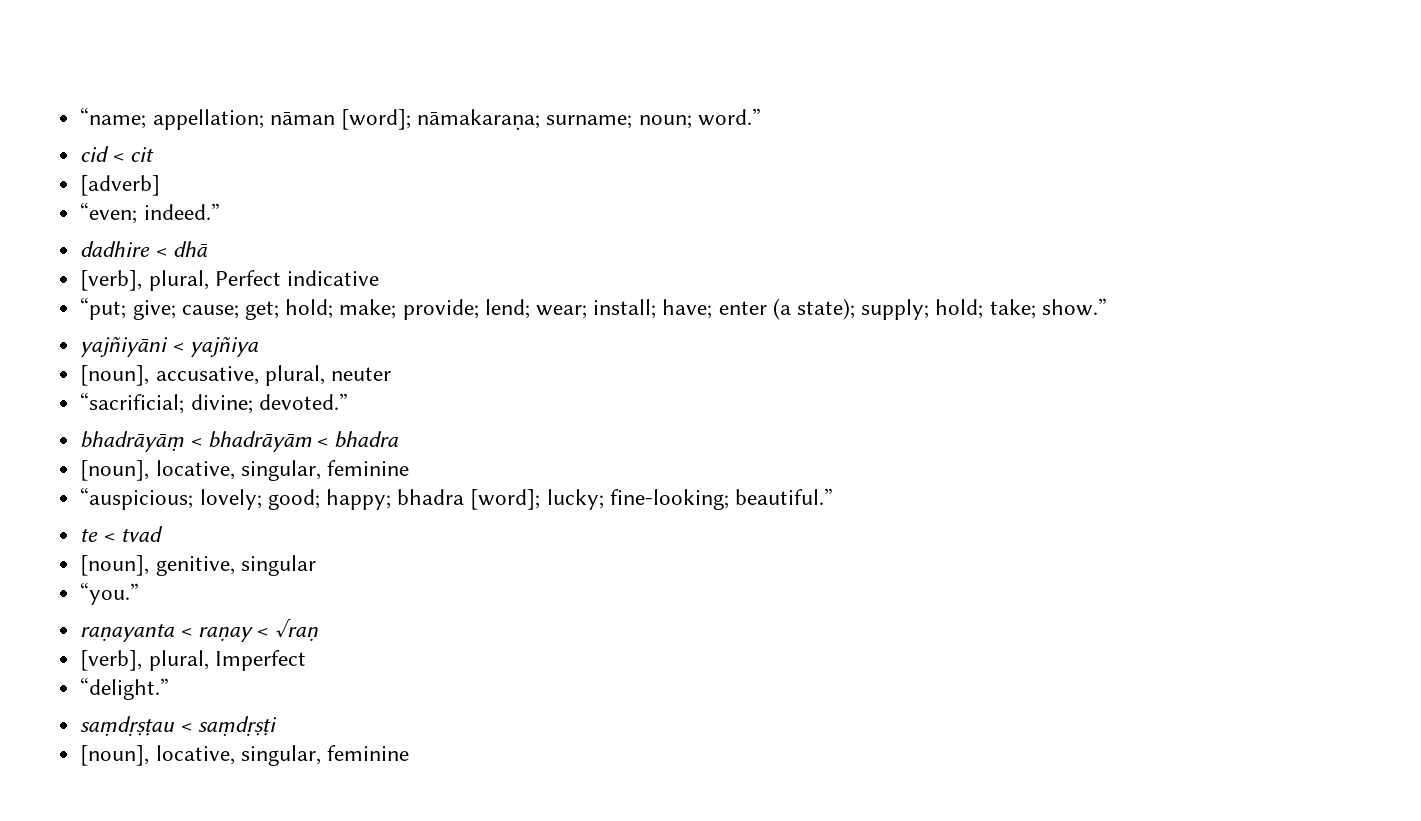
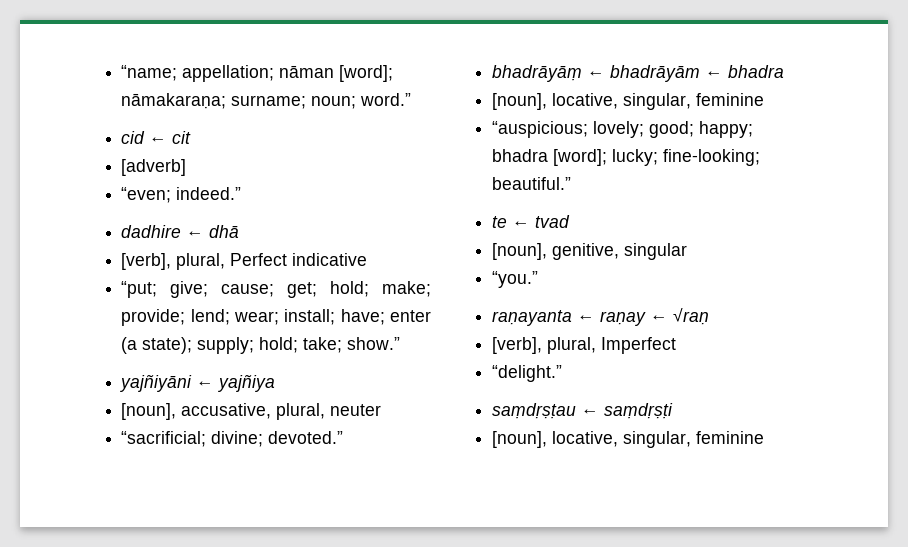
[112,153,124,162] < -> [149,137,168,144] ←
[155,248,167,257] < -> [186,231,205,238] ←
[172,343,184,352] < -> [196,381,215,388] ←
[190,431,328,452] < bhadrāyām < -> [587,65,724,82] ← bhadrāyām ←
[103,533,115,542] < -> [512,221,531,228] ←
[180,627,268,642] < raṇay < -> [577,311,669,326] ← raṇay ←
[180,723,192,732] < -> [581,409,600,416] ←

